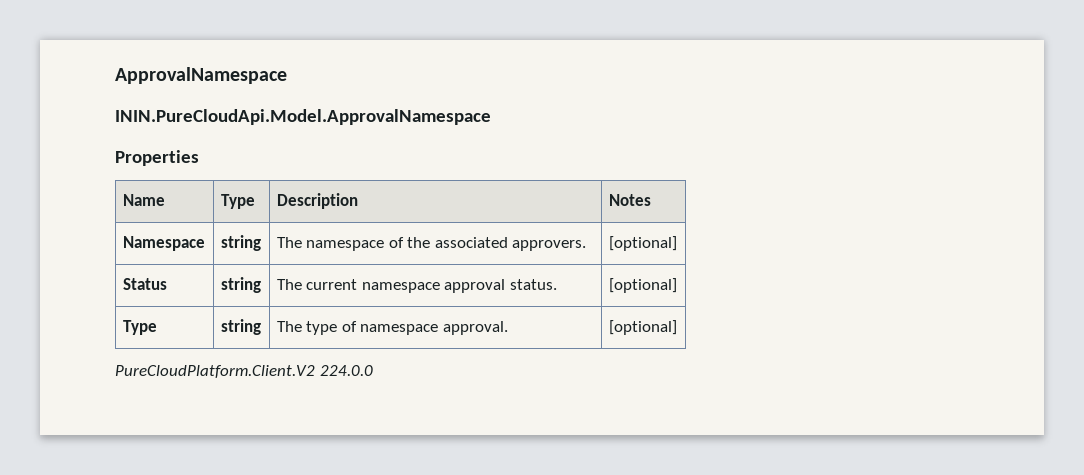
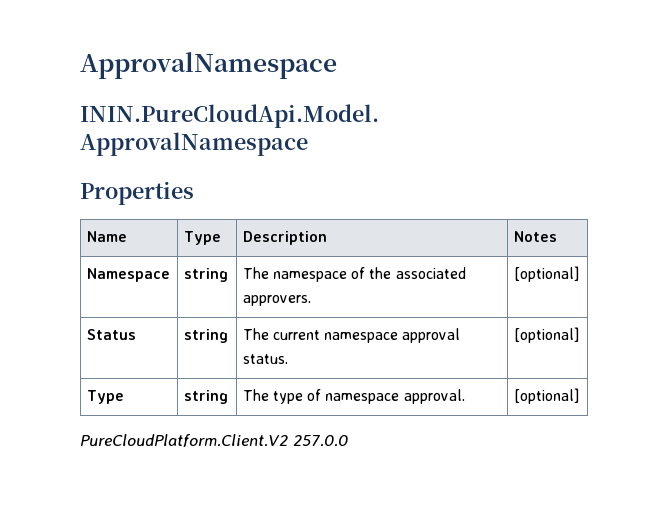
[319,365,373,376] 224.0.0 -> [293,435,348,447] 257.0.0

